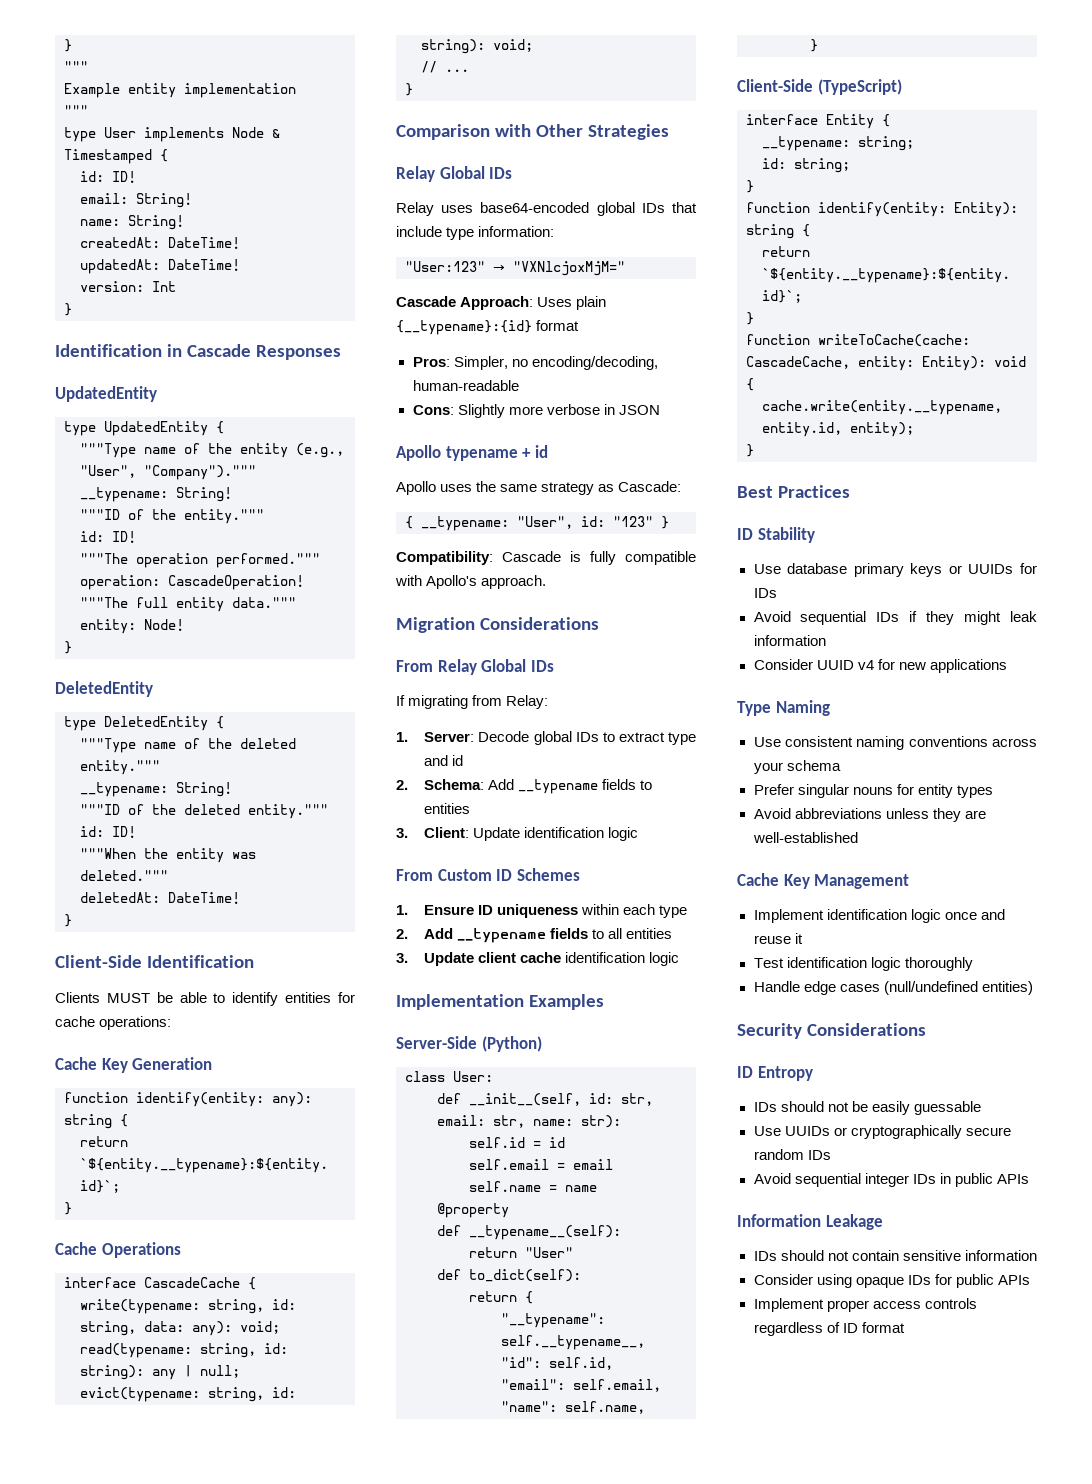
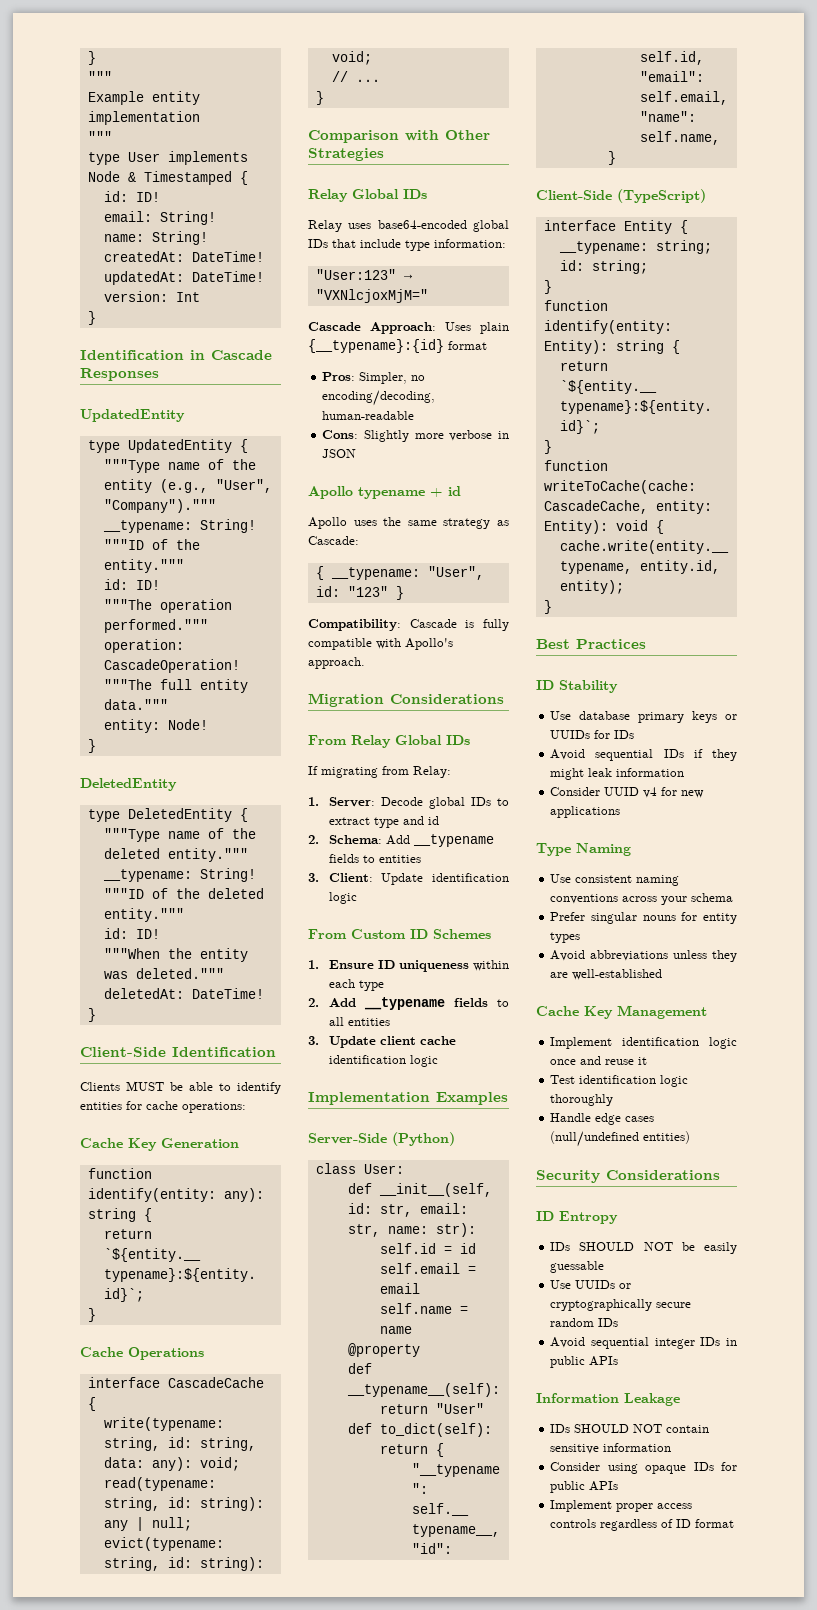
[780,1101,849,1112] should not -> [579,1242,673,1251] SHOULD NOT
[780,1250,849,1261] should not -> [574,1424,663,1433] SHOULD NOT

